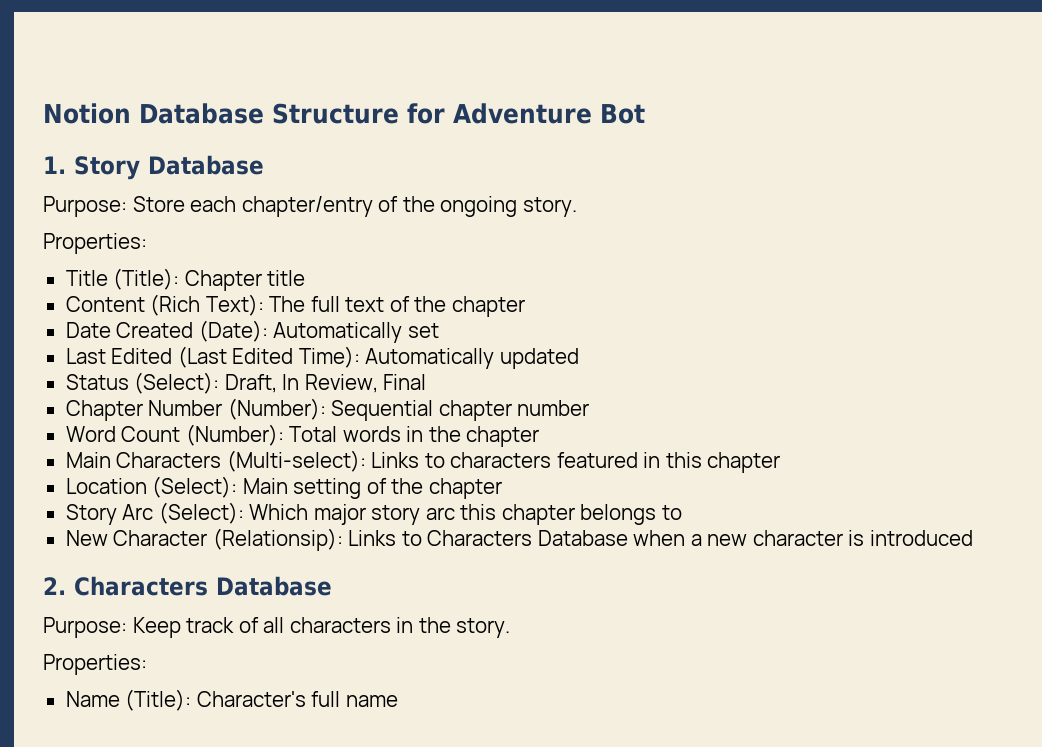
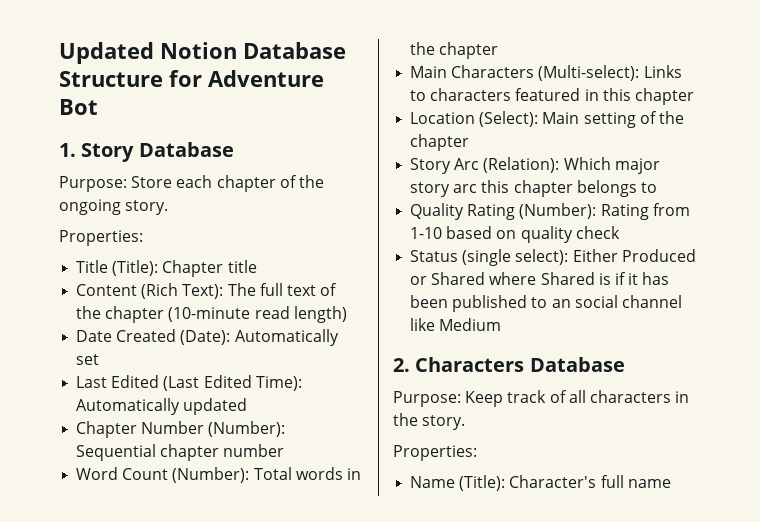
(43, 113) none -> [59,42,154,64] Updated
[241,196,373,217] chapter/entry -> [216,175,276,192] chapter
(525, 306) none -> [168,306,347,323] (10-minute read length)
[65,372,427,394] // Status (Select): Draft, In Review, Final -> (248, 406) none
[158,502,244,524] (Select): -> [483,157,560,173] (Relation):
[65,528,973,551] New Character (Relationsip): Links to Characters Database when a new character is introduced -> [410,203,690,220] [410,226,620,243] [410,249,696,266] [410,272,670,285] [410,295,682,312] [410,318,502,331] Quality Rating (Number): Rating from 1-10 based on quality check // Status (single select): Either Produced or Shared where Shared is if it has been published to an social channel like Medium

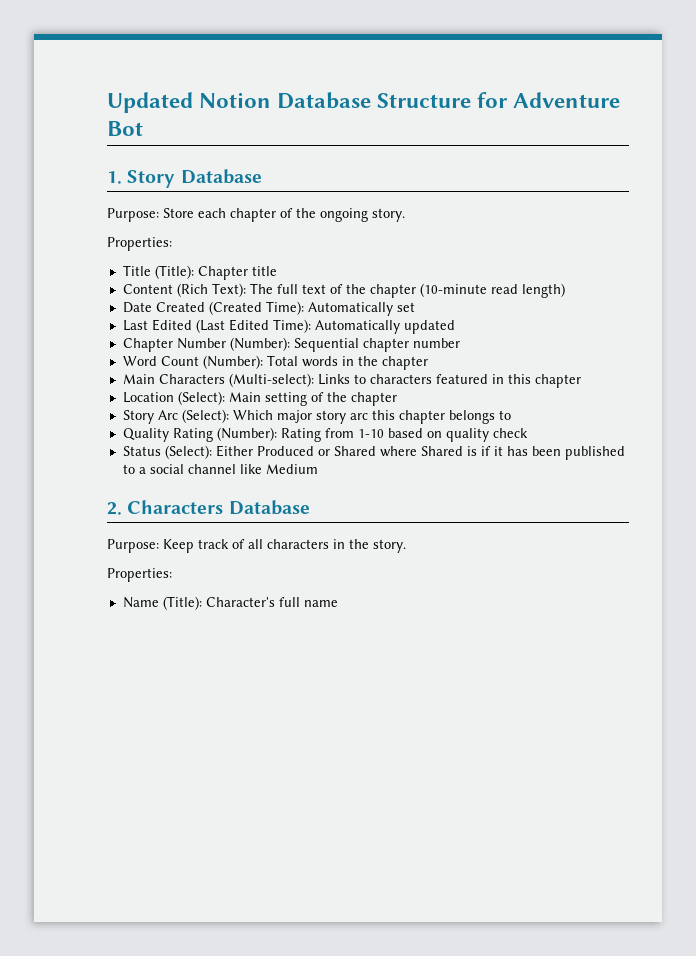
[180,330,231,345] (Date): -> [208,301,304,315] (Created Time):
[483,157,560,173] (Relation): -> [181,409,229,423] (Select):
[462,249,569,266] (single select): -> [164,445,212,459] (Select):
[551,299,571,308] an -> [138,467,146,474] a

